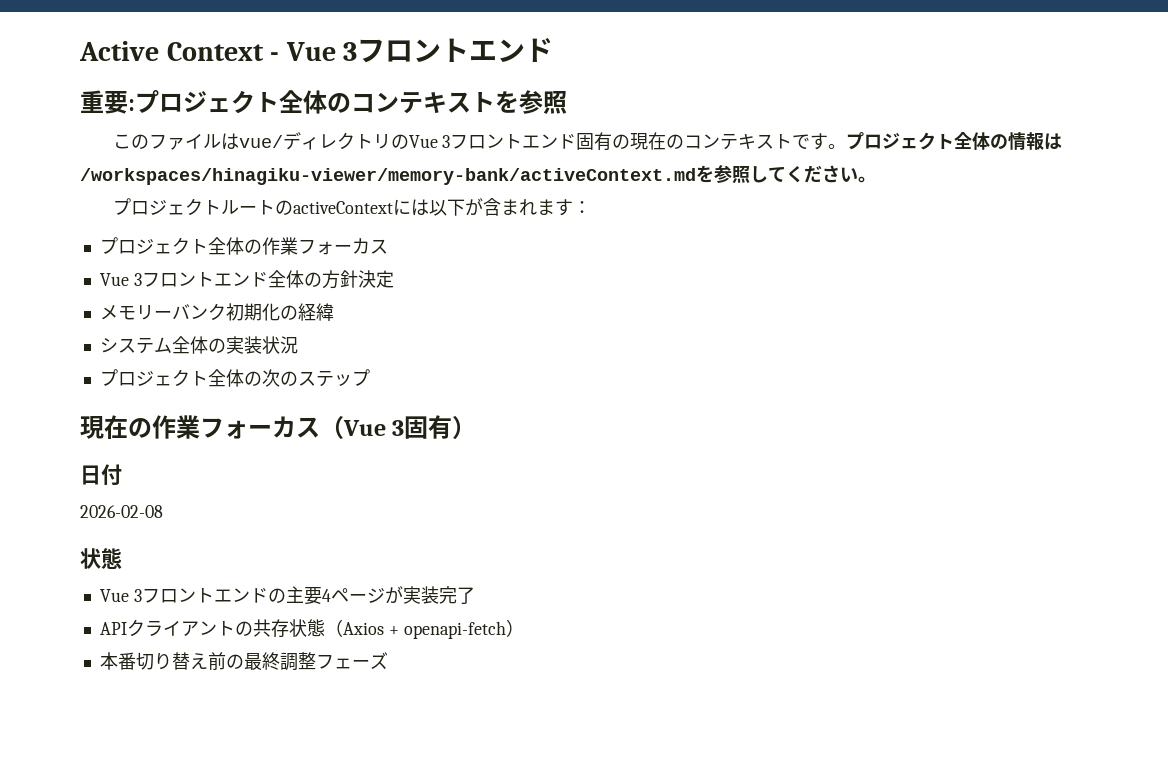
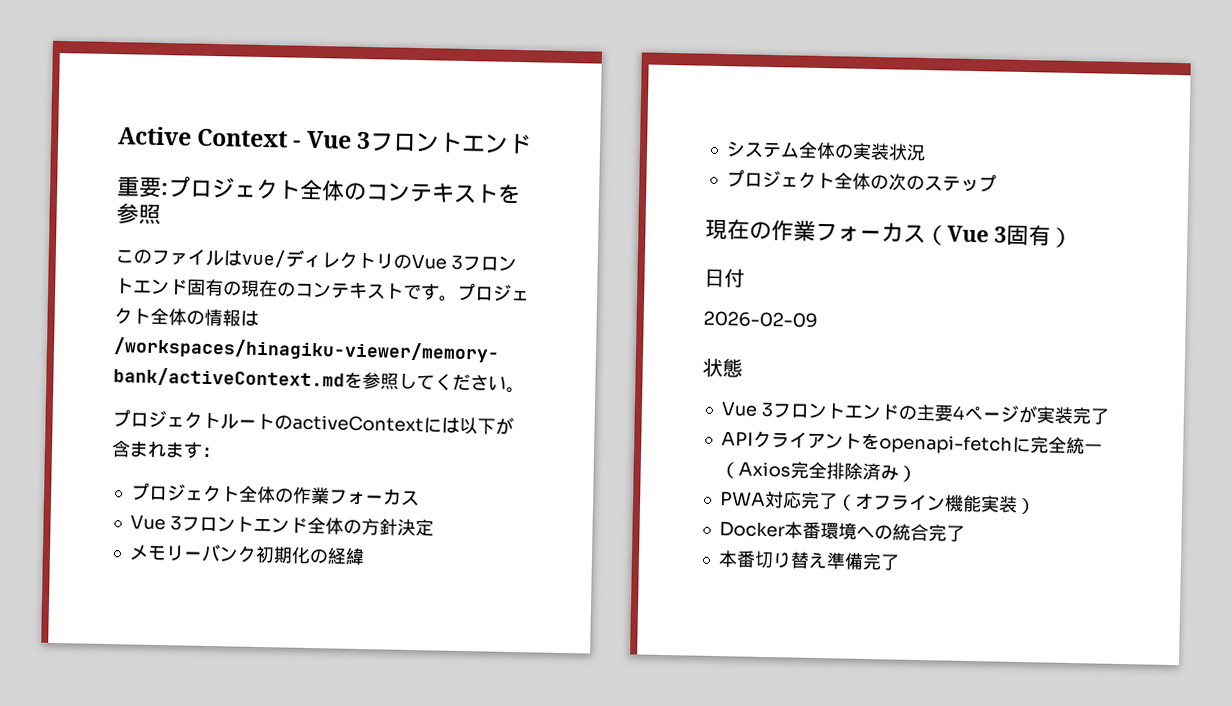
[80,505,163,518] 2026-02-08 -> [703,310,818,328] 2026-02-09
[234,619,524,639] [99,652,388,671] の共存状態（Axios + openapi-fetch） // 本番切り替え前の最終調整フェーズ -> [860,432,1103,455] [719,461,917,482] [719,490,1036,515] [718,521,965,542] [717,550,900,571] をopenapi-fetchに完全統一（Axios完全排除済み） // PWA対応完了（オフライン機能実装） // Docker本番環境への統合完了 // 本番切り替え準備完了

